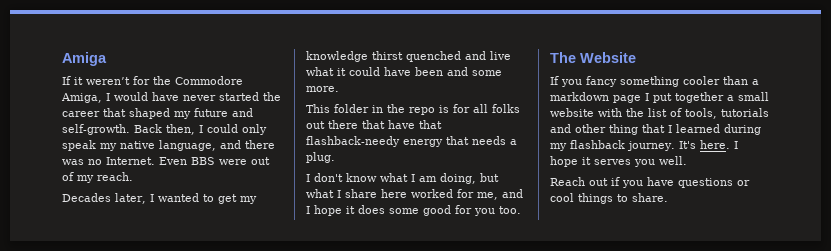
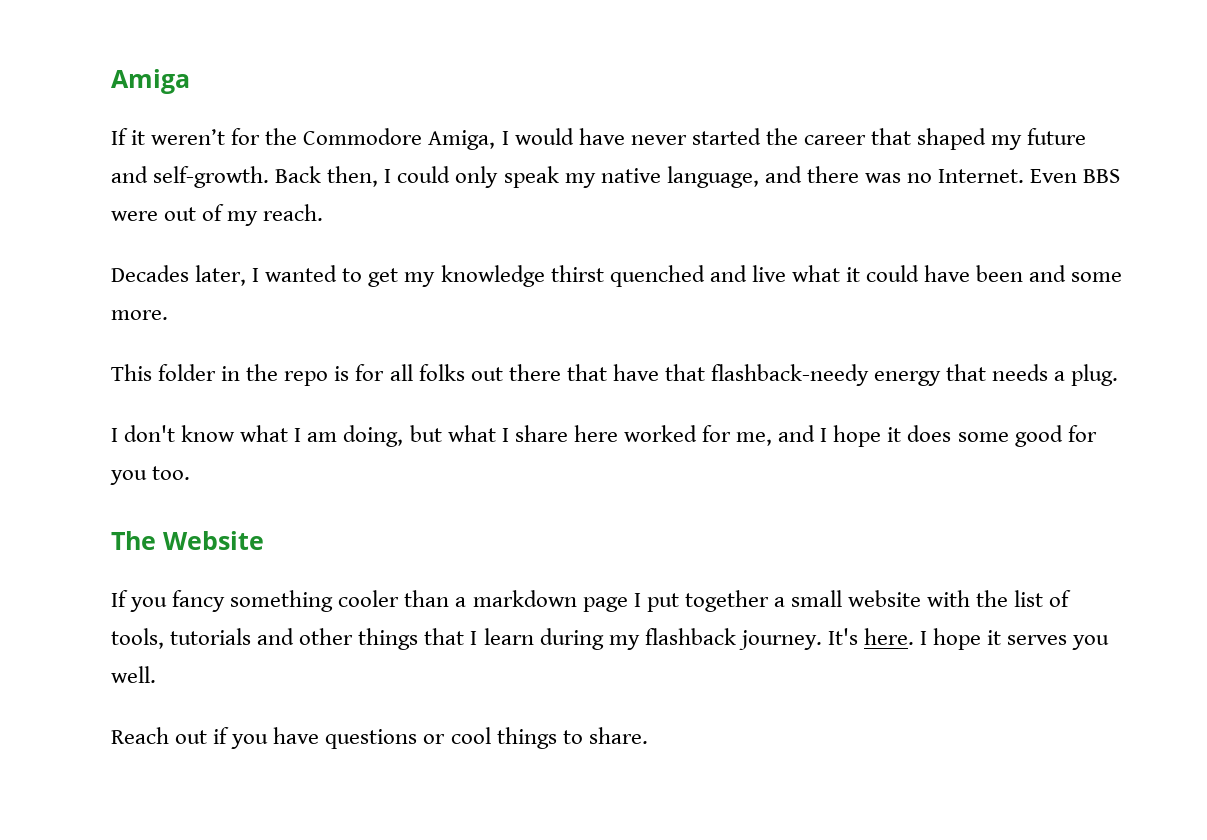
[609,124,638,135] thing -> [358,628,419,650] things
[676,124,720,133] learned -> [483,628,534,645] learn

